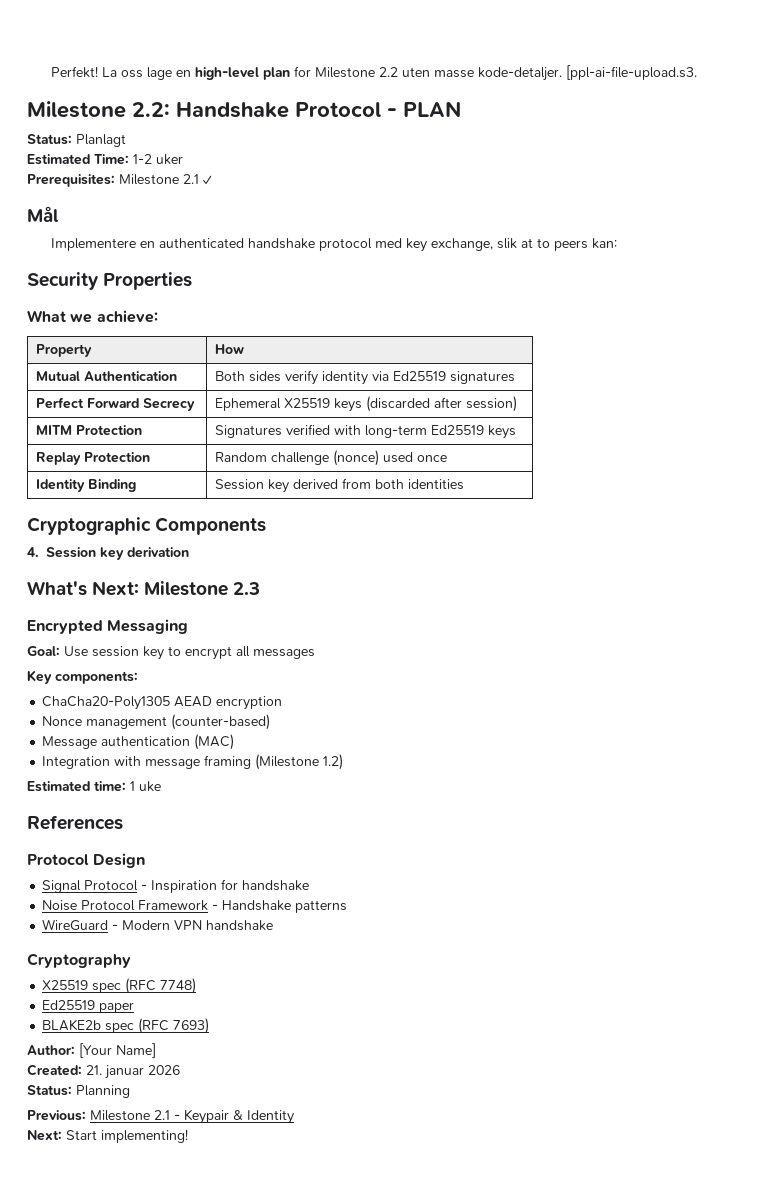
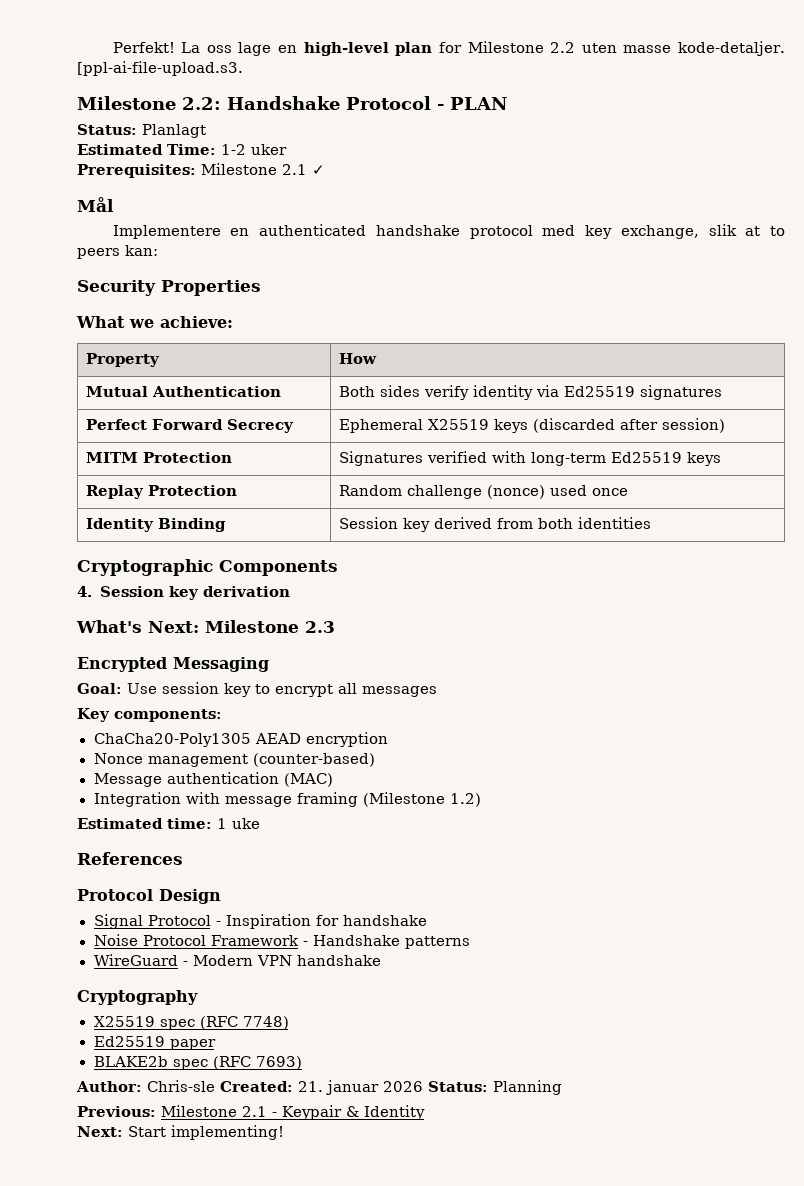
[79,1043,156,1058] [Your Name] // -> [147,1080,215,1092] Chris-sle
(180, 1070) // -> (423, 1086) none

